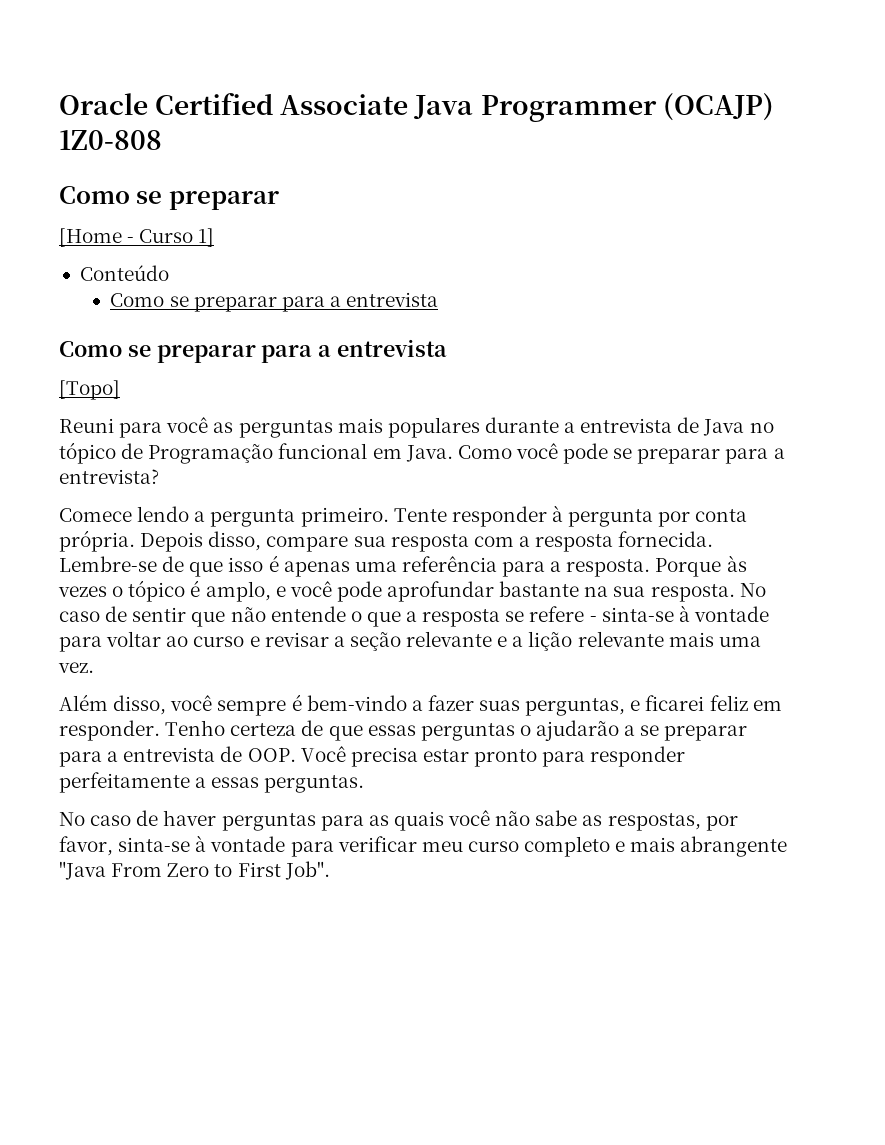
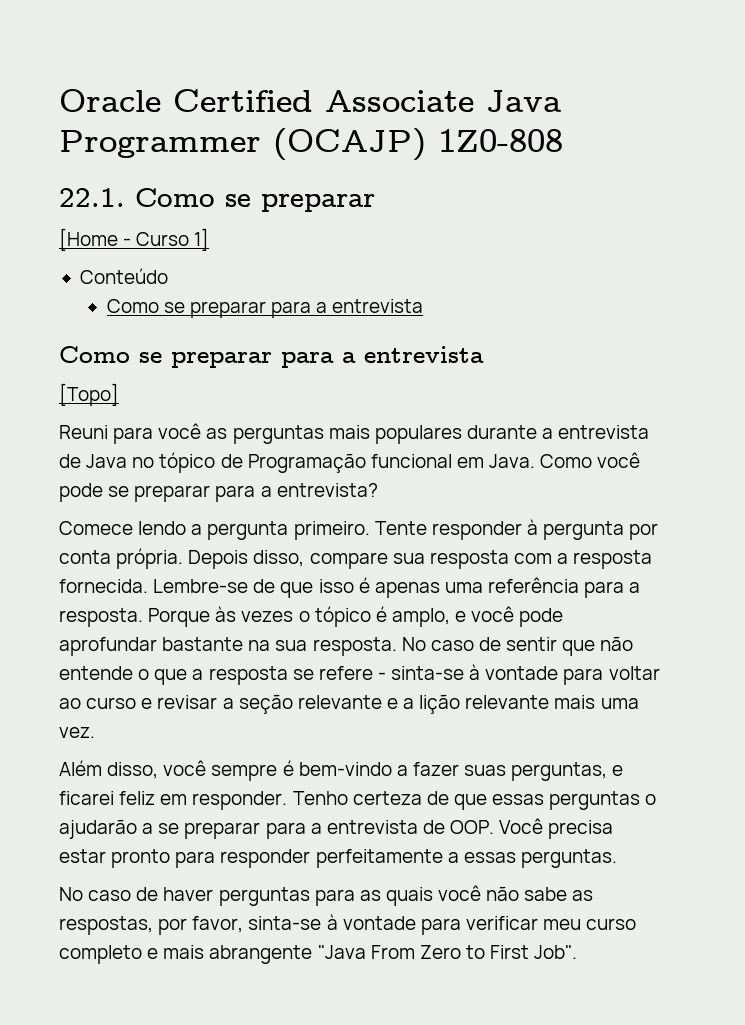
(162, 140) none -> [59,188,125,207] 22.1.

